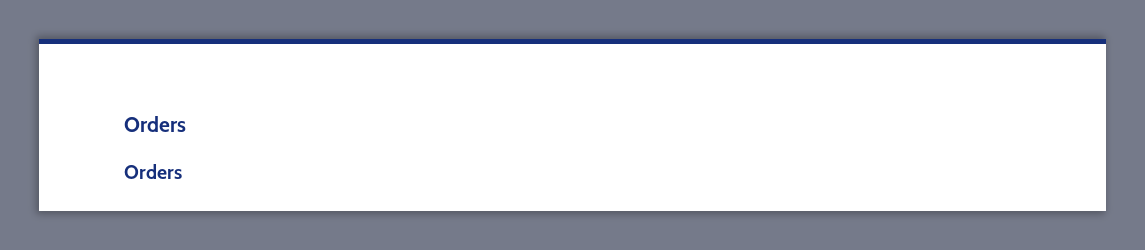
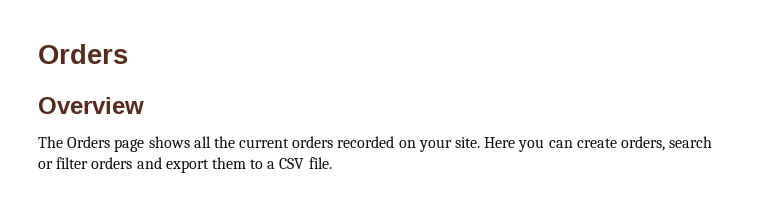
[124,164,182,179] Orders -> [38,97,144,114] [38,136,713,152] [38,157,332,173] Overview // The Orders page shows all the current orders recorded on your site. Here you can create orders, search or filter orders and export them to a CSV file.

